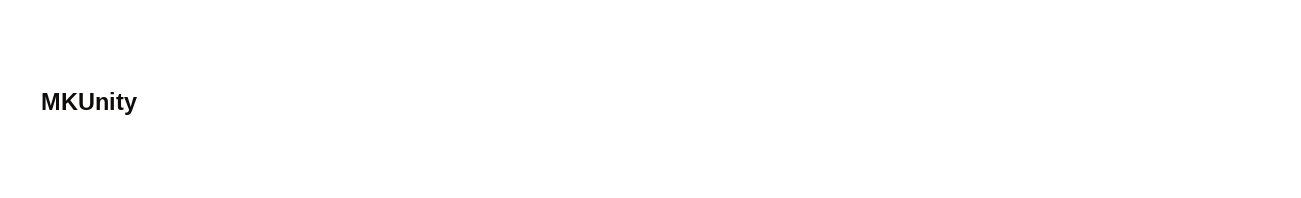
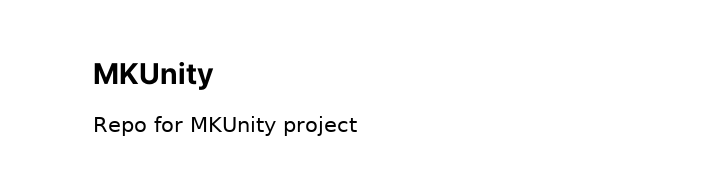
[41,92,137,115] MKUnity -> [93,61,214,90] [93,116,357,136] MKUnity // Repo for MKUnity project

